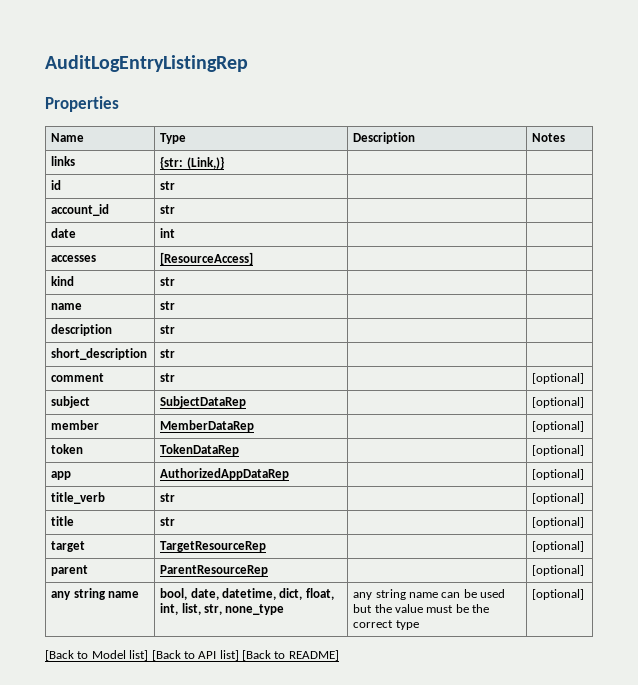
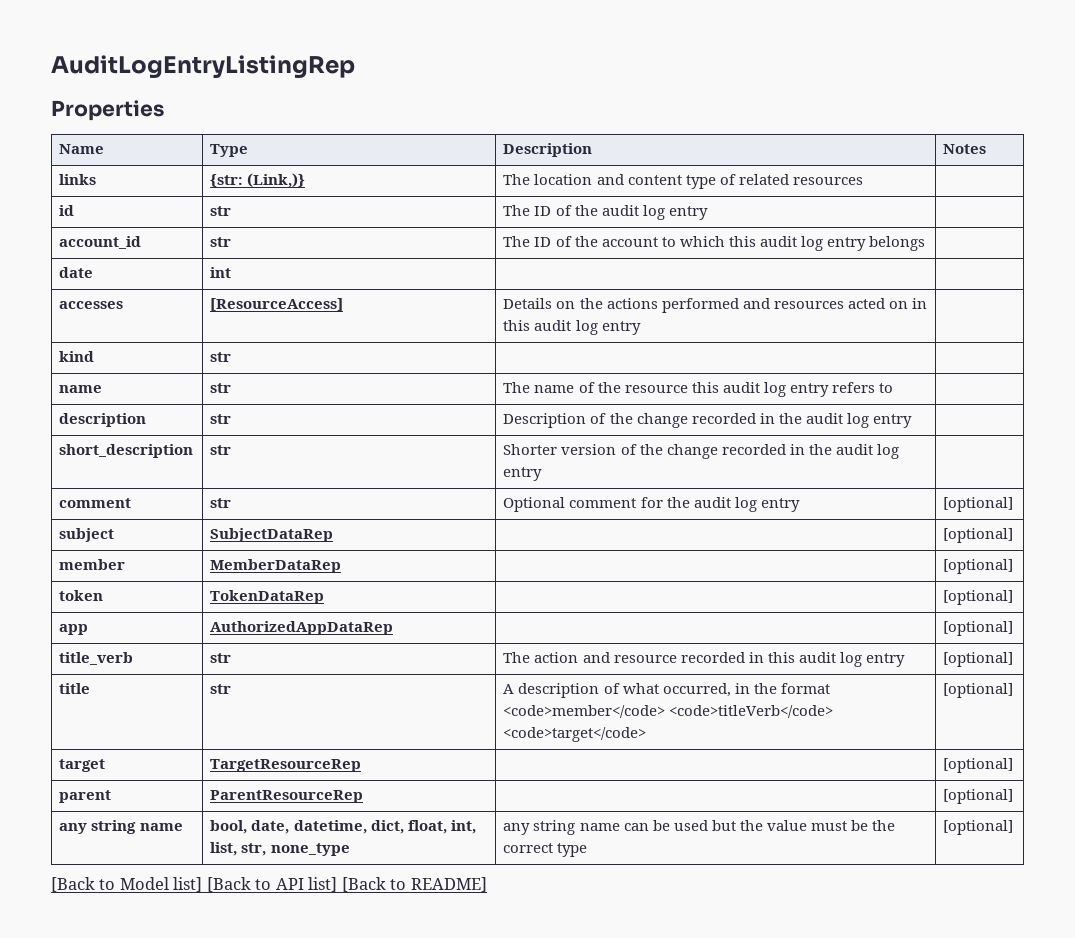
[51,180,62,190] [160,181,176,190] [51,204,110,216] [160,205,176,214] [51,228,77,238] [160,228,176,238] [51,255,97,262] [160,252,254,265] [51,276,75,286] [160,277,176,286] [51,303,83,310] [160,301,176,310] [51,324,113,336] [160,325,176,334] [51,348,148,360] [160,349,176,358] [51,373,105,382] [160,373,176,382] | // id | str | | // account_id | str | | // date | int | | // accesses | [ResourceAccess] | | // kind | str | | // name | str | | // description | str | | // short_description | str | | // comment | str | -> [503,174,863,189] [59,205,75,216] [210,206,232,216] [503,205,708,220] [59,236,142,249] [210,237,232,247] [503,236,925,251] [59,267,94,278] [210,267,232,278] [59,301,124,309] [210,298,344,311] [503,298,927,313] [503,320,641,335] [59,351,95,362] [210,352,232,362] [59,385,103,393] [210,383,232,393] [503,382,893,397] [59,413,147,427] [210,414,232,424] [503,413,912,428] [59,444,194,458] [210,445,232,455] [503,444,899,459] [503,467,543,481] [59,498,132,508] [210,498,232,508] [503,497,800,512] The location and content type of related resources | // id | str | The ID of the audit log entry | // account_id | str | The ID of the account to which this audit log entry belongs | // date | int | | // accesses | [ResourceAccess] | Details on the actions performed and resources acted on in this audit log entry | // kind | str | | // name | str | The name of the resource this audit log entry refers to | // description | str | Description of the change recorded in the audit log entry | // short_description | str | Shorter version of the change recorded in the audit log entry | // comment | str | Optional comment for the audit log entry
[532,493,585,504] [51,516,75,526] [160,517,176,526] | [optional] // title | str | -> [503,652,905,667] [943,652,1014,667] [59,683,91,694] [210,684,232,694] [503,683,830,698] [503,705,834,718] [503,727,647,742] The action and resource recorded in this audit log entry | [optional] // title | str | A description of what occurred, in the format <code>member</code> <code>titleVerb</code> <code>target</code>

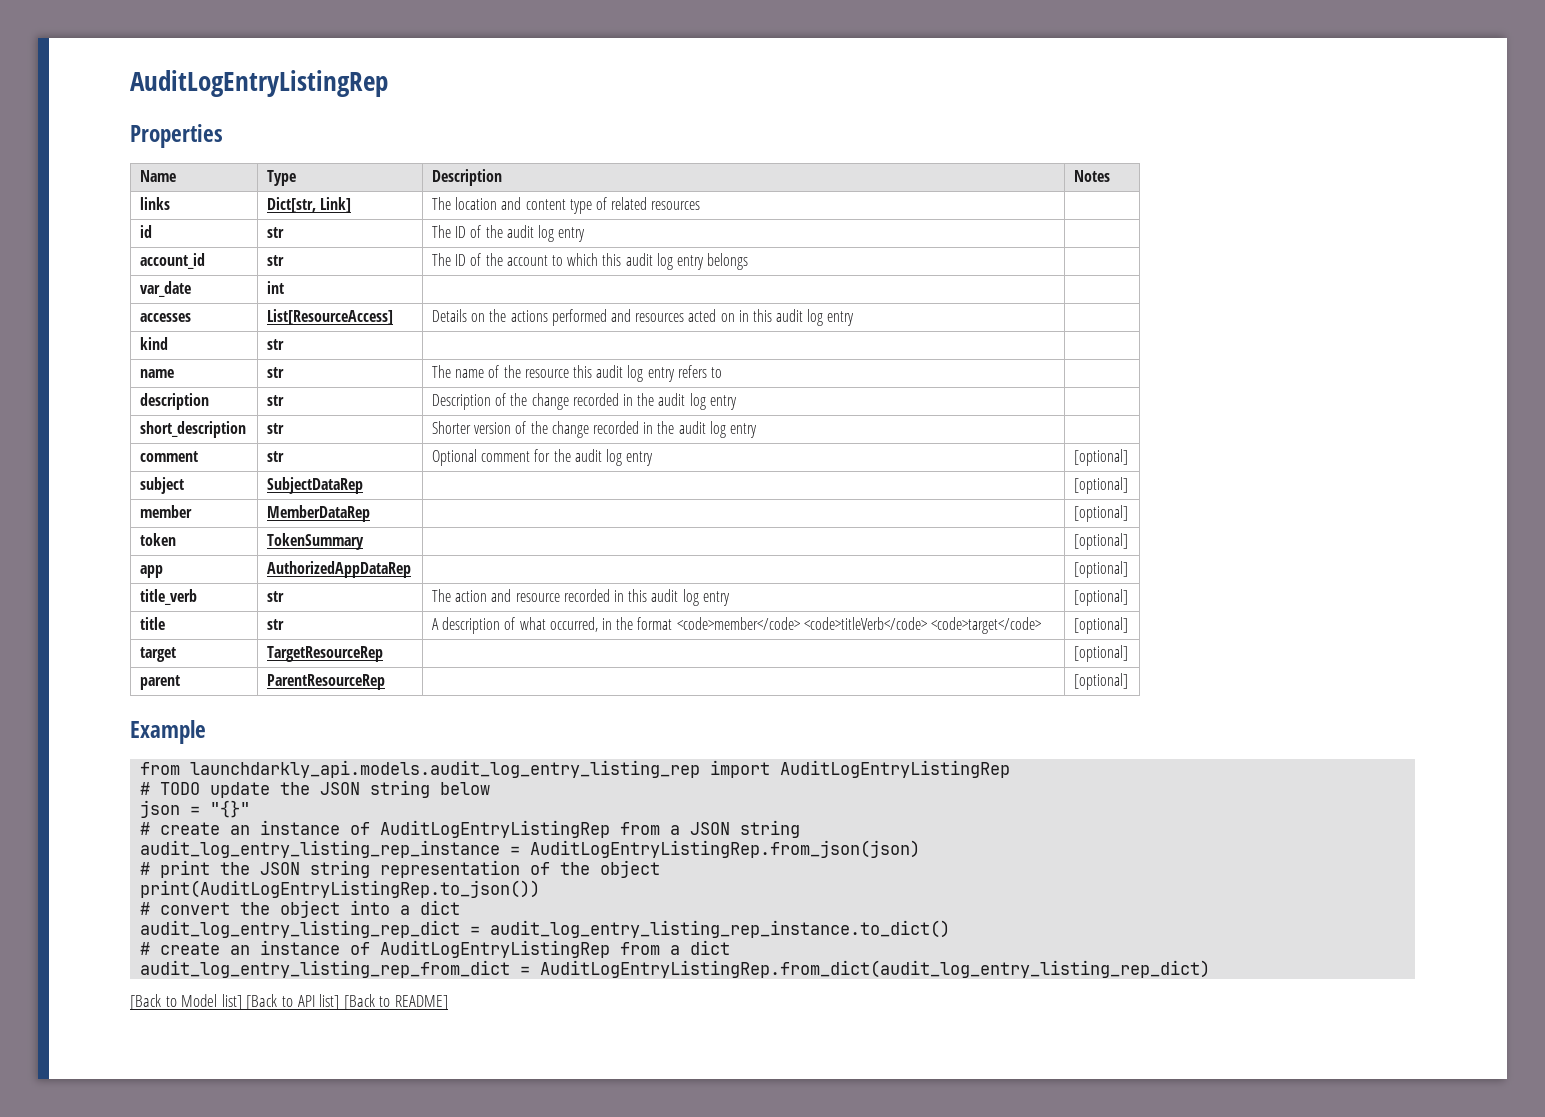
[210,173,306,188] {str: (Link,)} -> [267,197,352,213] Dict[str, Link]
[59,267,94,278] date -> [140,281,192,297] var_date
[210,298,344,311] [ResourceAccess] -> [267,309,394,325] List[ResourceAccess]
[210,590,325,604] TokenDataRep -> [267,533,365,550] TokenSummary
[59,820,183,834] [210,820,476,834] [210,842,350,856] [503,820,895,835] [503,843,588,857] [943,820,1014,835] // any string name | bool, date, datetime, dict, float, int, list, str, none_type | any string name can be used but the value must be the correct type | [optional] -> [130,720,206,744] [140,760,1011,778] [140,780,491,798] [140,800,251,818] [140,820,801,838] [140,840,921,858] [140,860,661,878] [140,880,541,898] [140,900,461,918] [140,920,951,938] [140,940,731,958] [140,960,1211,978] // Example // from launchdarkly_api.models.audit_log_entry_listing_rep import AuditLogEntryListingRep // # TODO update the JSON string below // json = "{}" // # create an instance of AuditLogEntryListingRep from a JSON string // audit_log_entry_listing_rep_instance = AuditLogEntryListingRep.from_json(json) // # print the JSON string representation of the object // print(AuditLogEntryListingRep.to_json()) // # convert the object into a dict // audit_log_entry_listing_rep_dict = audit_log_entry_listing_rep_instance.to_dict() // # create an instance of AuditLogEntryListingRep from a dict // audit_log_entry_listing_rep_from_dict = AuditLogEntryListingRep.from_dict(audit_log_entry_listing_rep_dict)

